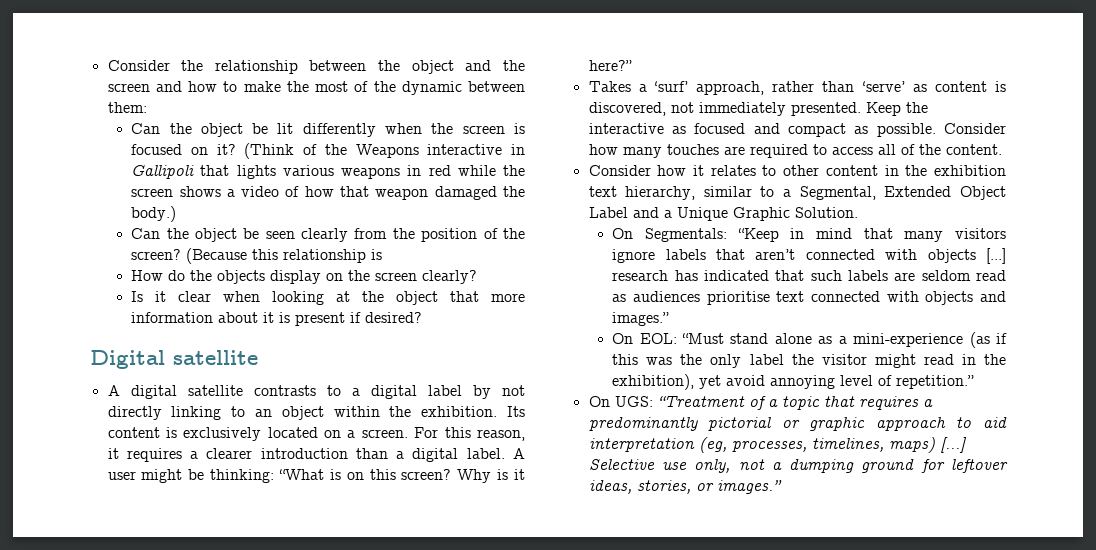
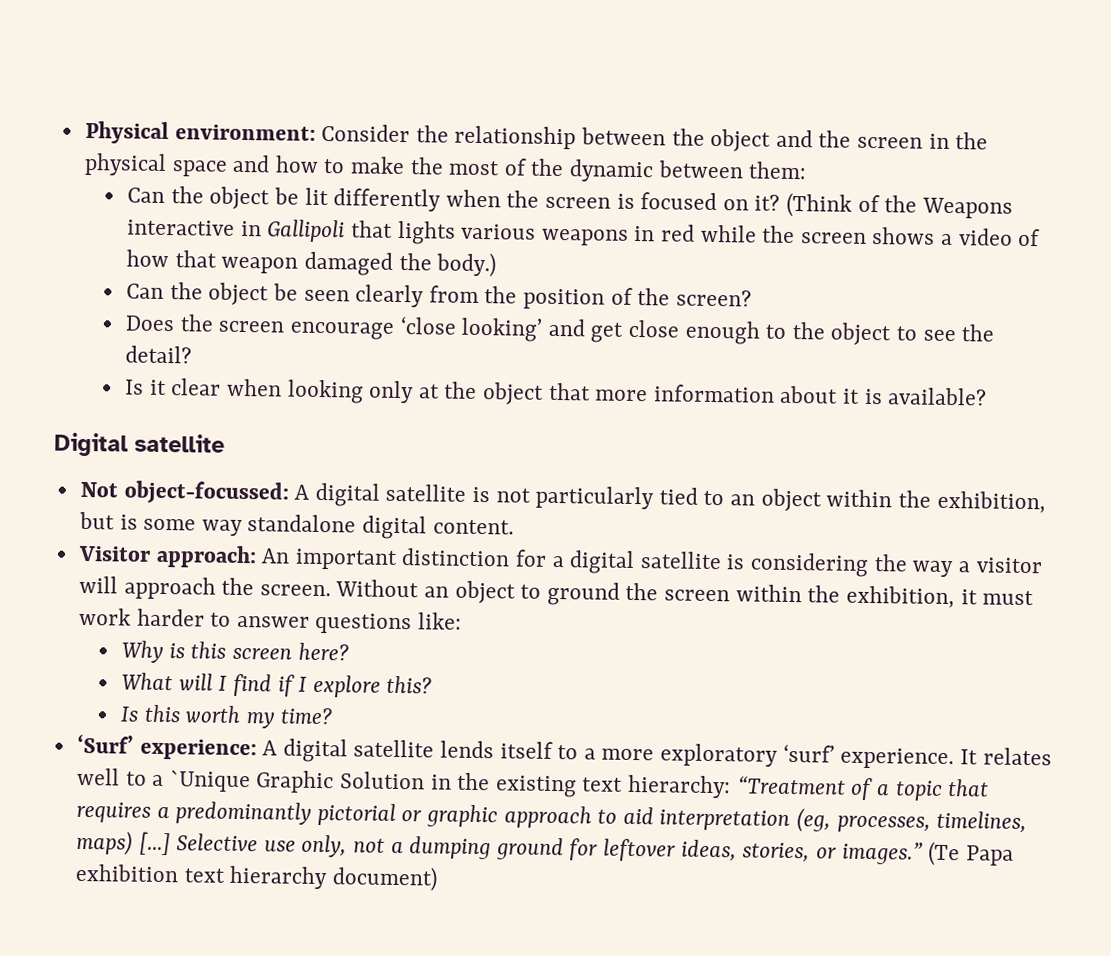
(107, 65) none -> [84,120,316,145] Physical environment:
(150, 87) none -> [928,132,989,150] [83,152,228,177] in the physical space
[186,248,383,264] [131,270,478,284] (Because this relationship is // How do the objects display on the screen clearly? -> [125,314,995,346] [125,345,193,364] // Does the screen encourage ‘close looking’ and get close enough to the object to see the detail?
(325, 298) none -> [368,380,415,404] only
[295,312,423,326] present if desired? -> [887,387,988,406] available?
[107,385,525,399] [107,406,222,420] A digital satellite contrasts to a digital label by not directly linking -> [79,480,698,510] Not object-focussed: A digital satellite is not particularly tied
[421,406,525,417] [107,427,525,441] [107,448,525,462] [107,469,526,483] [588,60,632,71] [588,81,1006,95] [588,102,928,116] [588,123,1006,137] [588,144,1002,158] [588,165,1006,176] [588,186,1006,200] [588,207,858,221] [612,228,1006,242] [612,248,1006,264] [612,270,1006,281] [612,291,1006,305] [612,312,670,326] [612,332,1007,348] [612,354,1006,368] [612,374,975,390] [588,396,653,407] exhibition. Its content is exclusively located on a screen. For this reason, it requires a clearer introduction than a digital label. A user might be thinking: “What is on this screen? Why is it here?” // Takes a ‘surf’ approach, rather than ‘serve’ as content is discovered, not immediately presented. Keep the interactive as focused and compact as possible. Consider how many touches are required to access all of the content. // Consider how it relates to other content in the exhibition text hierarchy, similar to a Segmental, Extended Object Label and a Unique Graphic Solution. // On Segmentals: “Keep in mind that many visitors ignore labels that aren’t connected with objects [...] research has indicated that such labels are seldom read as audiences prioritise text connected with objects and images.” // On EOL: “Must stand alone as a mini-experience (as if this was the only label the visitor might read in the exhibition), yet avoid annoying level of repetition.” // On UGS: -> [936,490,1046,514] [78,511,514,540] [77,544,1043,578] [78,575,1035,609] [78,607,463,635] [121,640,349,664] [121,672,433,698] [120,704,333,729] [76,733,1052,770] [76,767,732,799] exhibition, but is some way standalone digital content. // Visitor approach: An important distinction for a digital satellite is considering the way a visitor will approach the screen. Without an object to ground the screen within the exhibition, it must work harder to answer questions like: // Why is this screen here? // What will I find if I explore this? // Is this worth my time? // ‘Surf’ experience: A digital satellite lends itself to a more exploratory ‘surf’ experience. It relates well to a `Unique Graphic Solution in the existing text hierarchy:
(782, 487) none -> [928,841,1014,867] [74,863,438,892] (Te Papa exhibition text hierarchy document)

